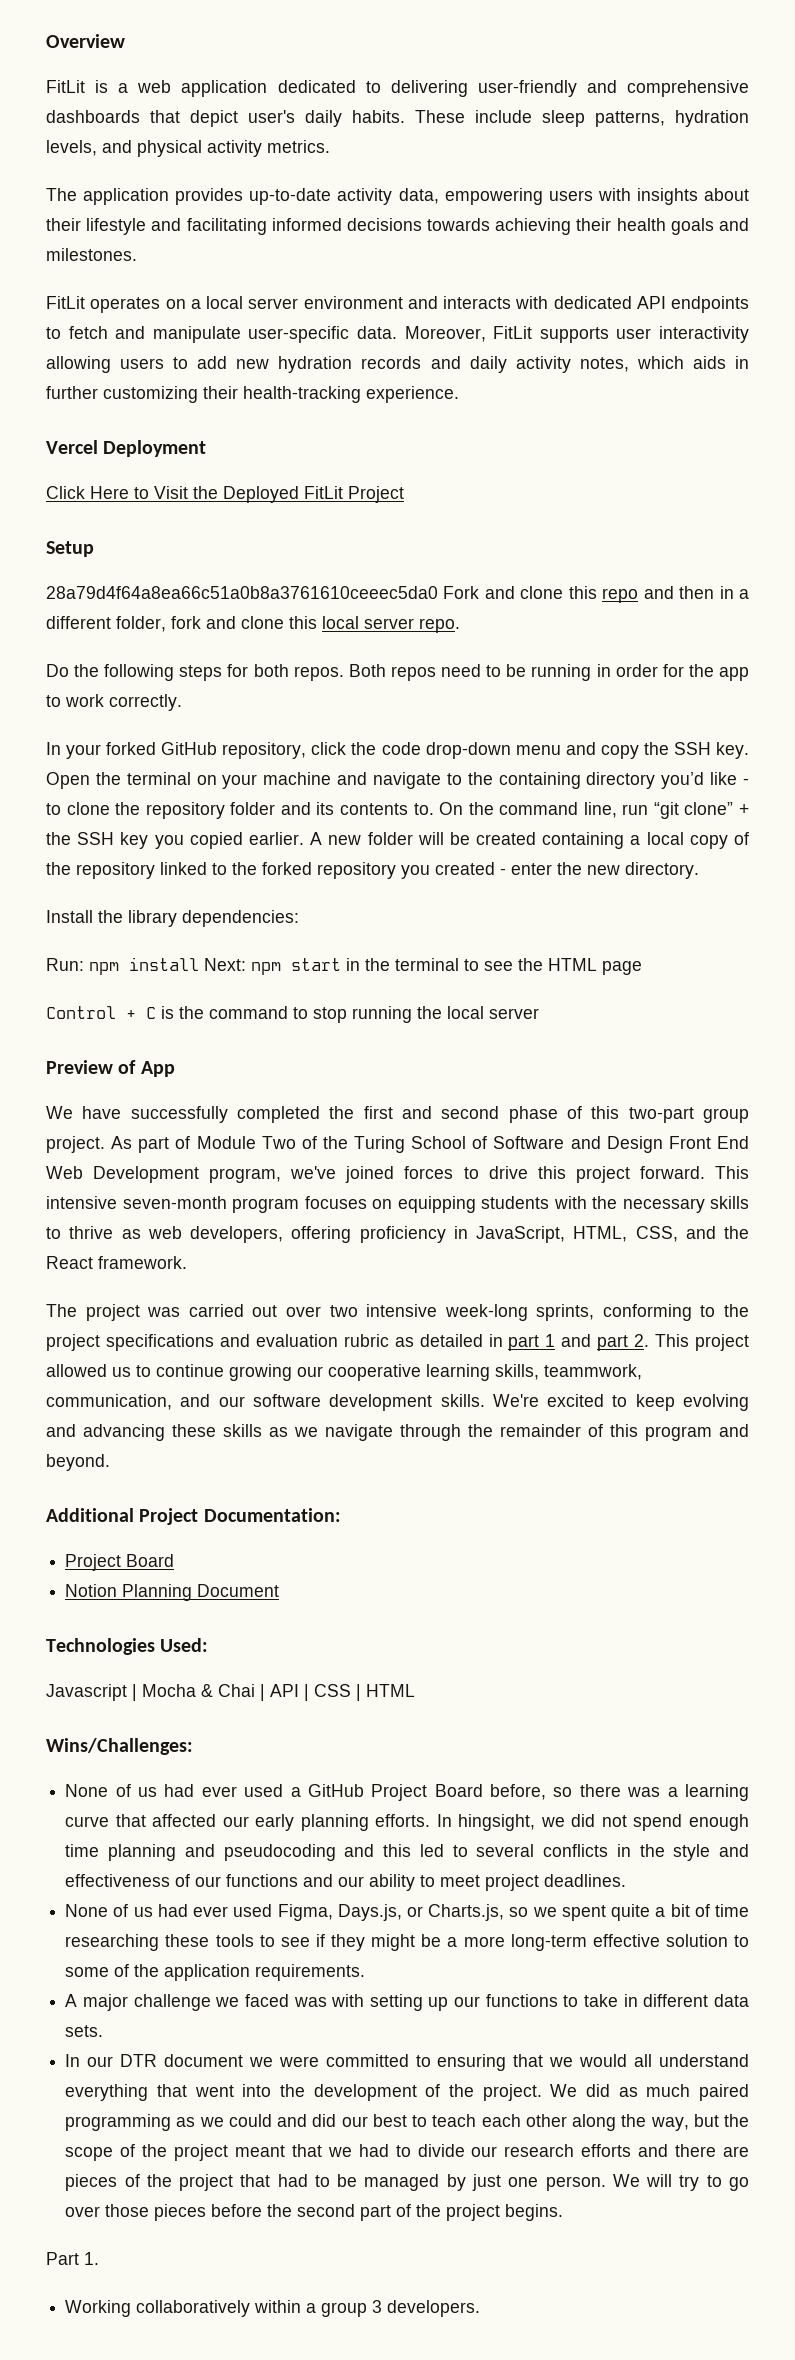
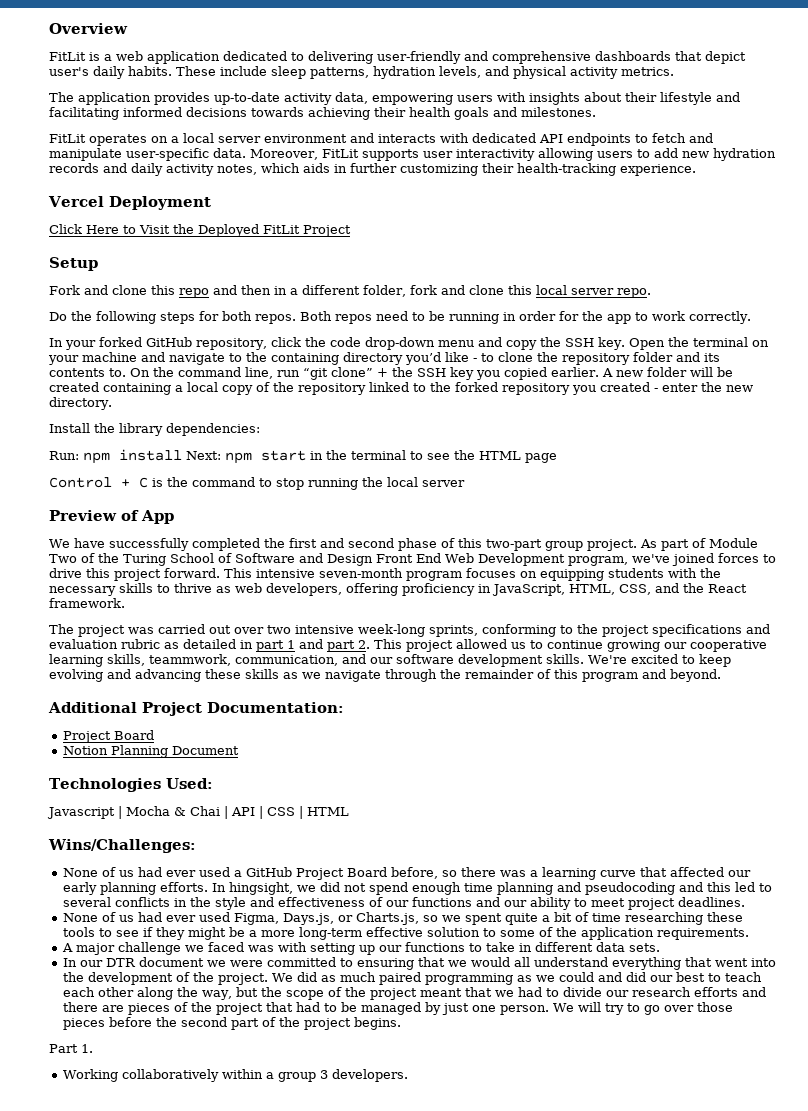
[46,586,438,599] 28a79d4f64a8ea66c51a0b8a3761610ceeec5da0 -> (98, 264) none

